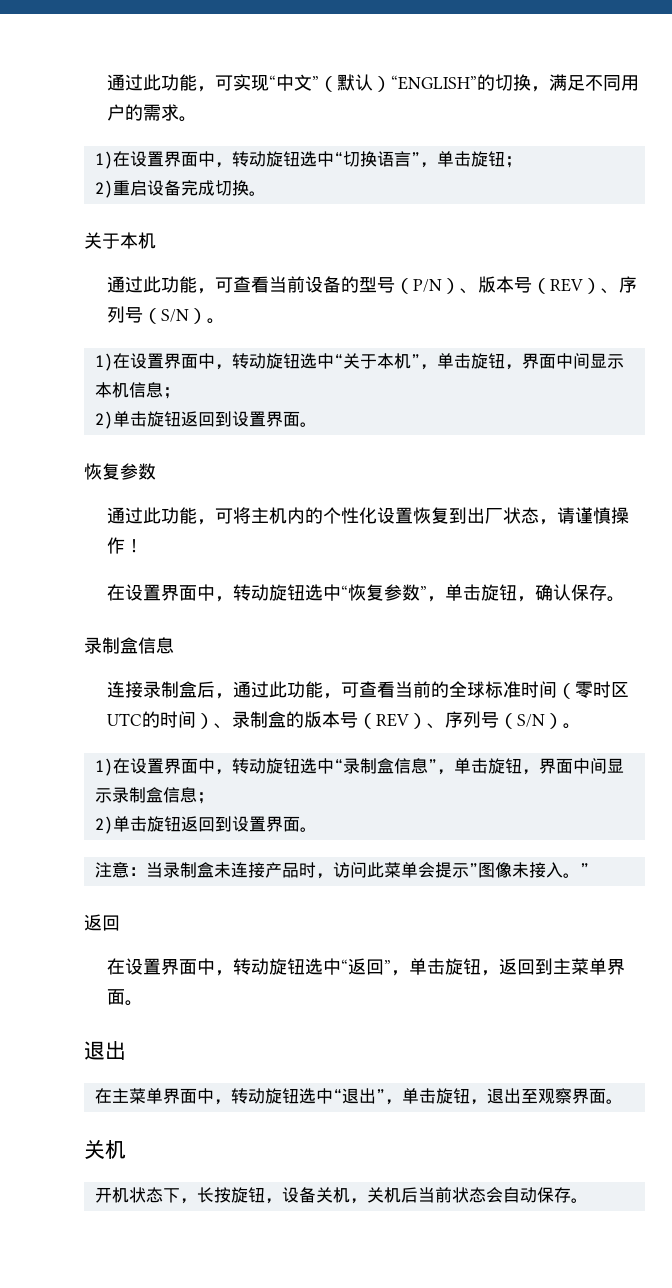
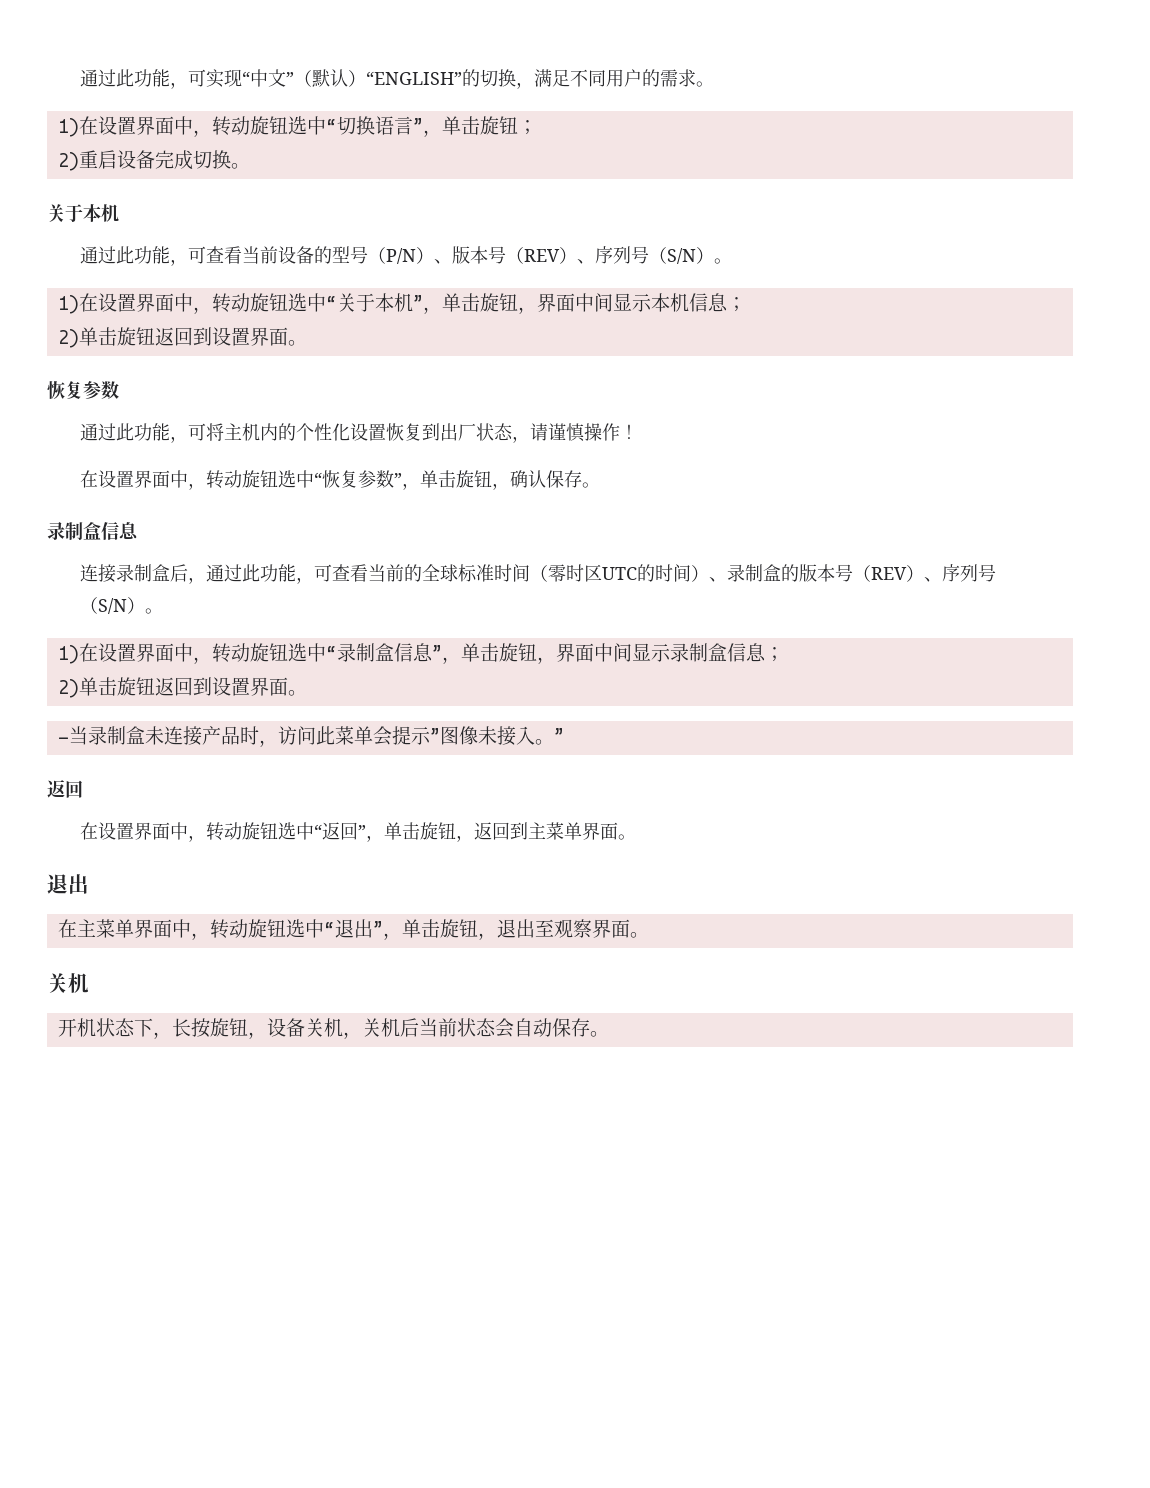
[94,862,146,878] 注意： -> [57,737,69,743] -

